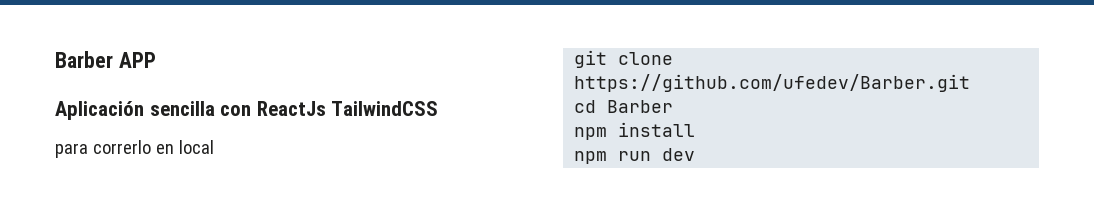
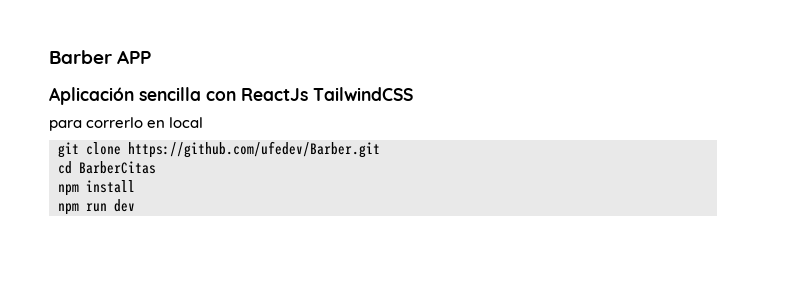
[607,100,674,113] Barber -> [79,161,156,174] BarberCitas

